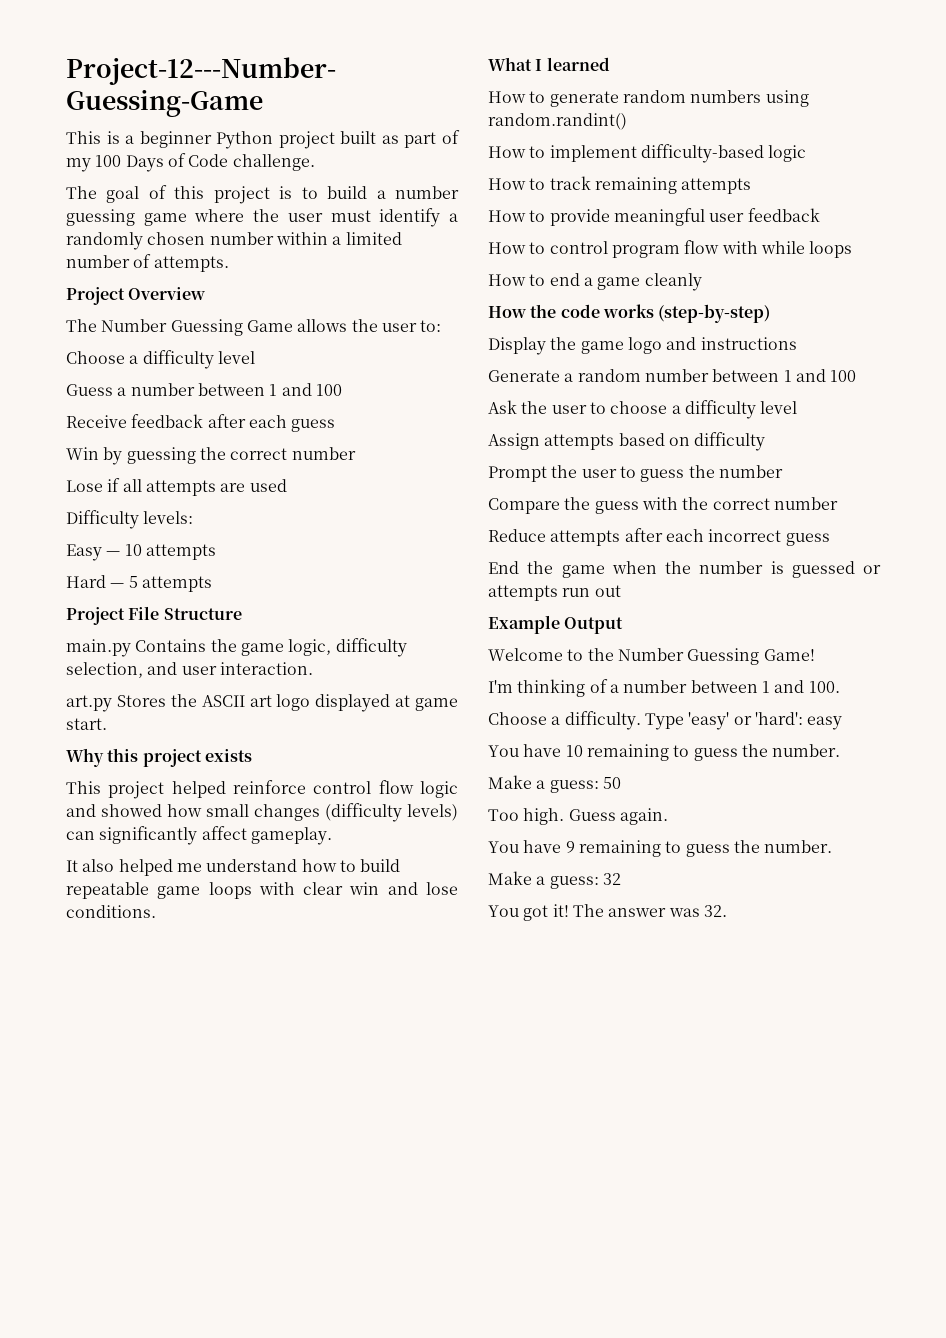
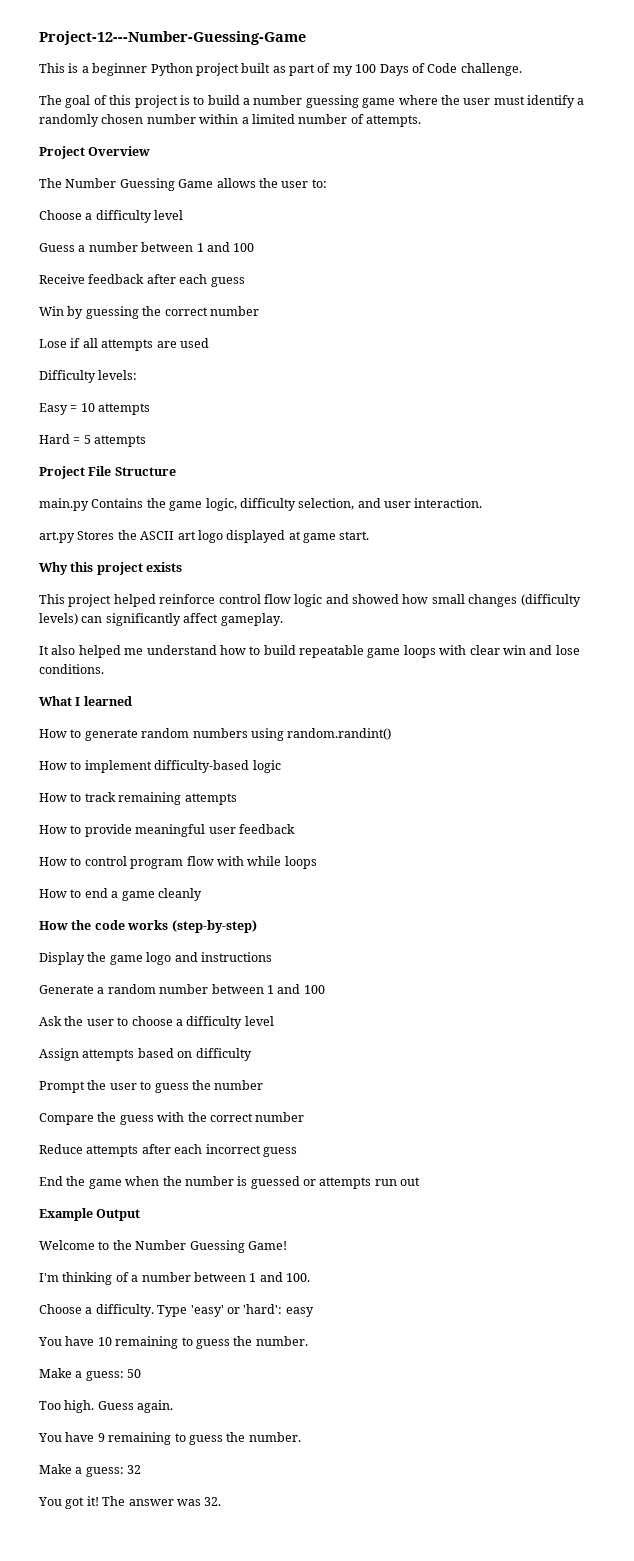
[106,551,121,556] — -> [70,405,78,412] =
[110,583,125,588] — -> [73,437,81,444] =

